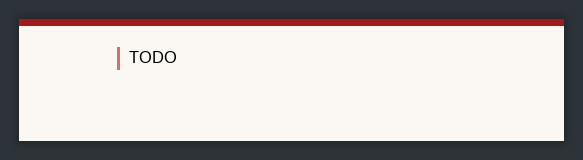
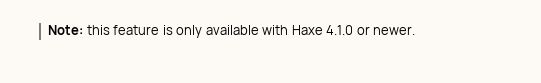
[128,51,177,63] TODO -> [48,25,416,38] Note: this feature is only available with Haxe 4.1.0 or newer.

